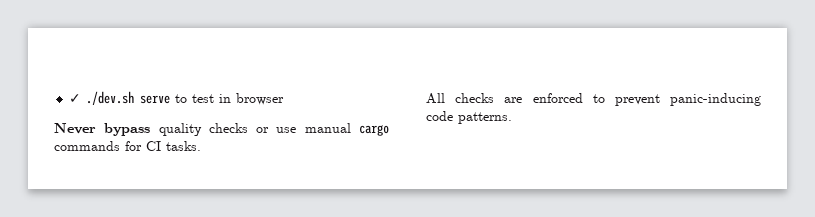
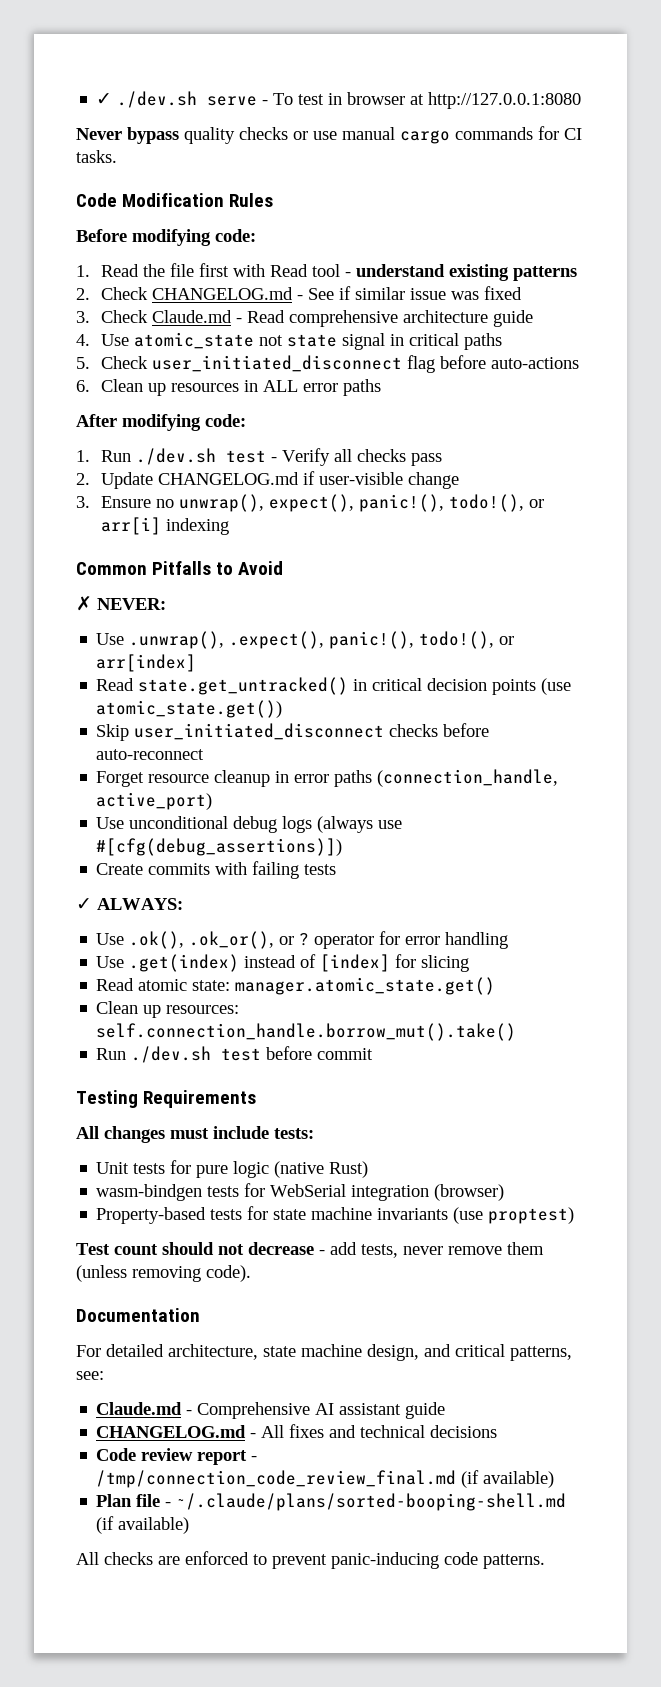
[175,94,188,103] to -> [262,93,294,105] - To
(285, 99) none -> [410,92,582,109] at http://127.0.0.1:8080
(201, 146) none -> [76,193,274,207] [76,229,256,246] [76,263,578,281] [76,286,523,300] [76,310,534,327] [76,332,503,350] [76,355,580,373] [76,379,382,396] [76,414,246,431] [76,448,443,466] [76,471,460,489] [76,494,545,512] [101,517,230,535] [76,561,284,575] [76,596,166,611] [96,631,515,649] [96,654,197,672] [96,677,572,695] [96,700,283,718] [96,723,490,741] [96,749,205,760] [96,769,559,787] [96,792,213,810] [96,816,403,833] [96,838,343,856] [96,861,337,879] [76,898,183,910] [96,931,509,949] [96,954,470,972] [96,977,496,995] [96,1001,240,1018] [96,1023,517,1041] [96,1046,374,1063] [76,1090,257,1108] [76,1126,314,1143] [96,1160,369,1178] [96,1183,505,1201] [96,1206,575,1224] [76,1242,544,1258] [76,1265,251,1282] [76,1308,200,1322] [76,1344,572,1361] [76,1371,104,1380] [96,1402,446,1419] [96,1424,498,1438] [96,1448,258,1465] [96,1470,555,1488] [96,1493,567,1511] [96,1516,190,1534] // Code Modification Rules // Before modifying code: // 1. Read the file first with Read tool - understand existing patterns // 2. Check CHANGELOG.md - See if similar issue was fixed // 3. Check Claude.md - Read comprehensive architecture guide // 4. Use atomic_state not state signal in critical paths // 5. Check user_initiated_disconnect flag before auto-actions // 6. Clean up resources in ALL error paths // After modifying code: // 1. Run ./dev.sh test - Verify all checks pass // 2. Update CHANGELOG.md if user-visible change // 3. Ensure no unwrap(), expect(), panic!(), todo!(), or arr[i] indexing // Common Pitfalls to Avoid // ✗ NEVER: // Use .unwrap(), .expect(), panic!(), todo!(), or arr[index] // Read state.get_untracked() in critical decision points (use atomic_state.get()) // Skip user_initiated_disconnect checks before auto-reconnect // Forget resource cleanup in error paths (connection_handle, active_port) // Use unconditional debug logs (always use #[cfg(debug_assertions)]) // Create commits with failing tests // ✓ ALWAYS: // Use .ok(), .ok_or(), or ? operator for error handling // Use .get(index) instead of [index] for slicing // Read atomic state: manager.atomic_state.get() // Clean up resources: self.connection_handle.borrow_mut().take() // Run ./dev.sh test before commit // Testing Requirements // All changes must include tests: // Unit tests for pure logic (native Rust) // wasm-bindgen tests for WebSerial integration (browser) // Property-based tests for state machine invariants (use proptest) // Test count should not decrease - add tests, never remove them (unless removing code). // Documentation // For detailed architecture, state machine design, and critical patterns, see: // Claude.md - Comprehensive AI assistant guide // CHANGELOG.md - All fixes and technical decisions // Code review report - /tmp/connection_code_review_final.md (if available) // Plan file - ~/.claude/plans/sorted-booping-shell.md (if available)

